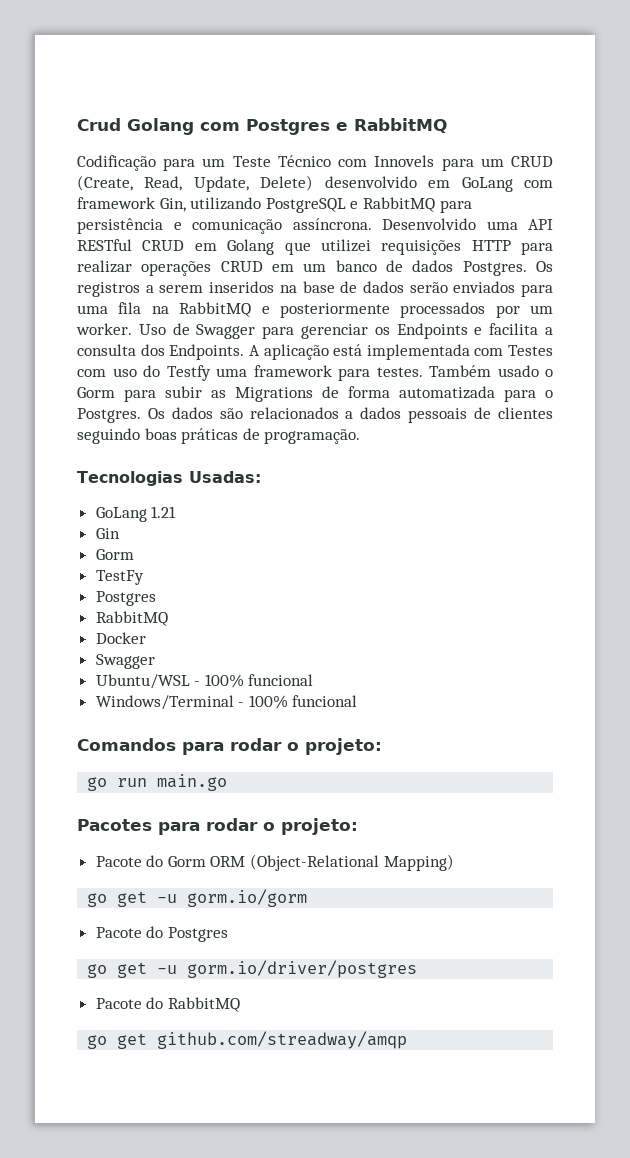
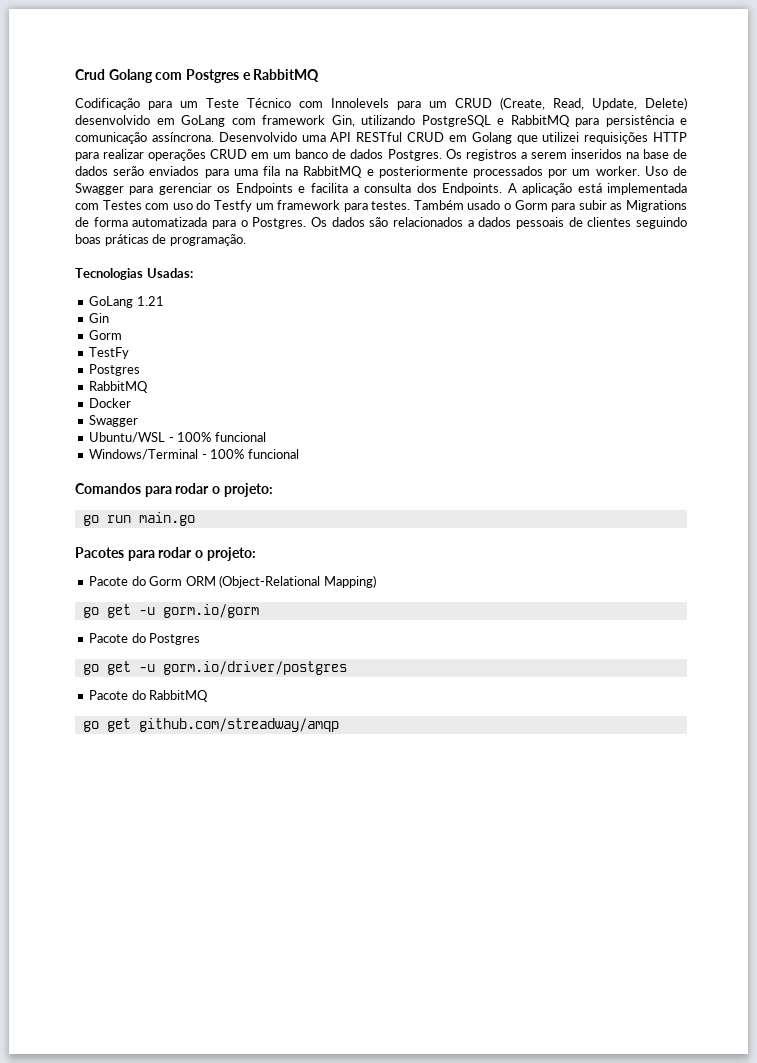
[374,155,435,167] Innovels -> [331,98,389,108] Innolevels
[216,368,247,377] uma -> [255,203,274,210] um

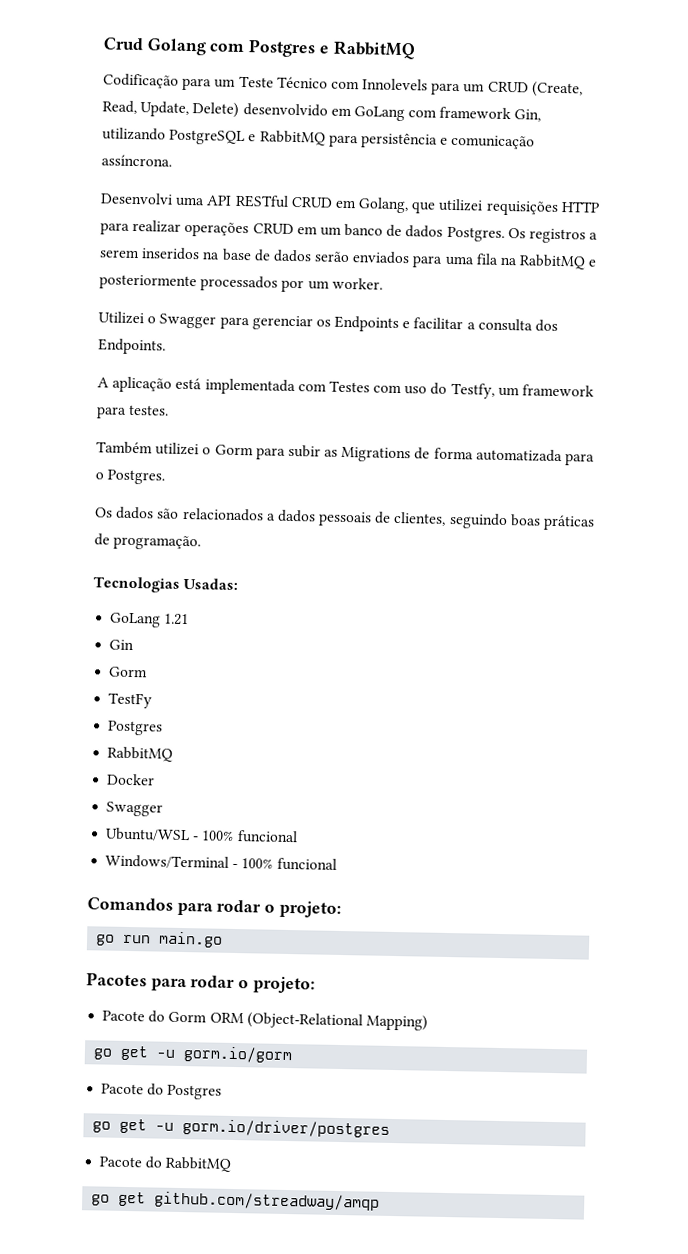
[218,132,297,142] Desenvolvido -> [100,192,173,205] // Desenvolvi
[471,132,512,144] Golang -> [358,197,410,214] Golang,
[644,166,687,176] Uso de -> [98,311,157,325] // Utilizei o
[310,183,348,193] facilita -> [413,317,464,330] facilitar
(503, 189) none -> (166, 346) //
[213,200,252,212] Testfy -> [450,382,495,399] Testfy,
[413,200,501,210] Também usado -> [96,441,200,456] // Também utilizei
(307, 223) none -> (166, 477) //
[587,217,632,227] clientes -> [393,511,447,526] clientes,

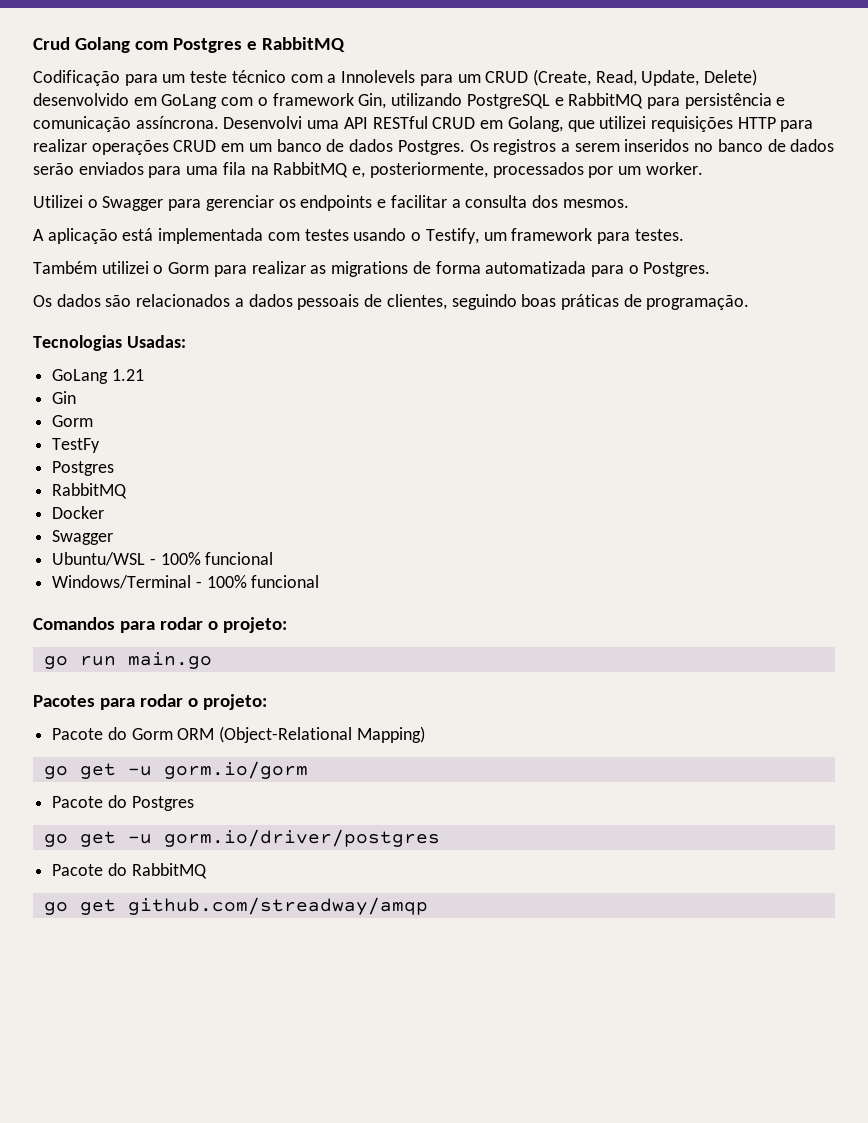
[238,75,360,90] Teste Técnico com -> [190,70,337,83] teste técnico com a
(438, 113) none -> [257,97,268,106] o
(172, 160) // -> (219, 122) none
[202,248,252,262] na base -> [694,139,763,152] no banco
[588,259,597,267] [99,274,197,291] e posteriormente -> [352,162,488,178] e, posteriormente,
[334,315,400,332] Endpoints -> [300,195,373,211] endpoints
[98,338,166,355] Endpoints. -> [562,199,629,208] mesmos.
[328,380,495,399] Testes com uso do Testfy, -> [304,228,479,244] testes usando o Testify,
[287,444,412,463] subir as Migrations -> [251,261,409,277] realizar as migrations

